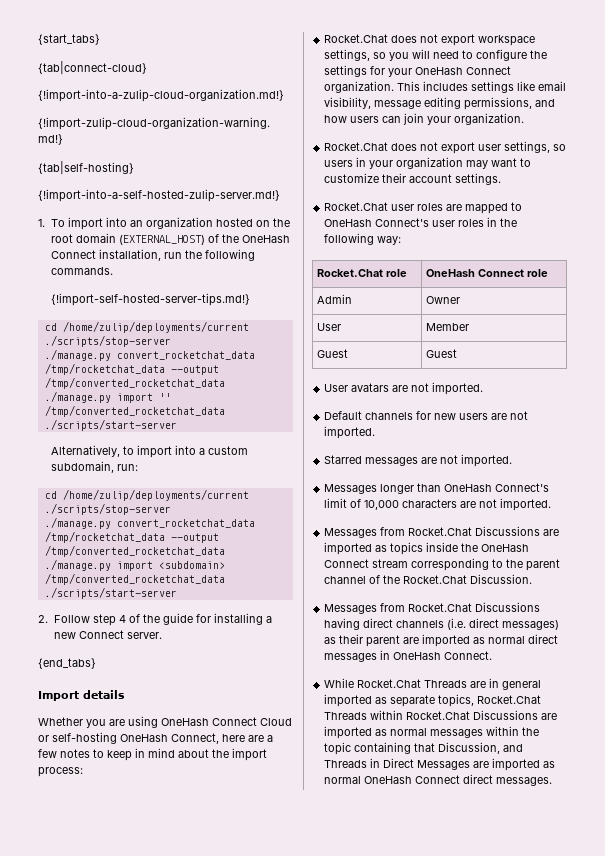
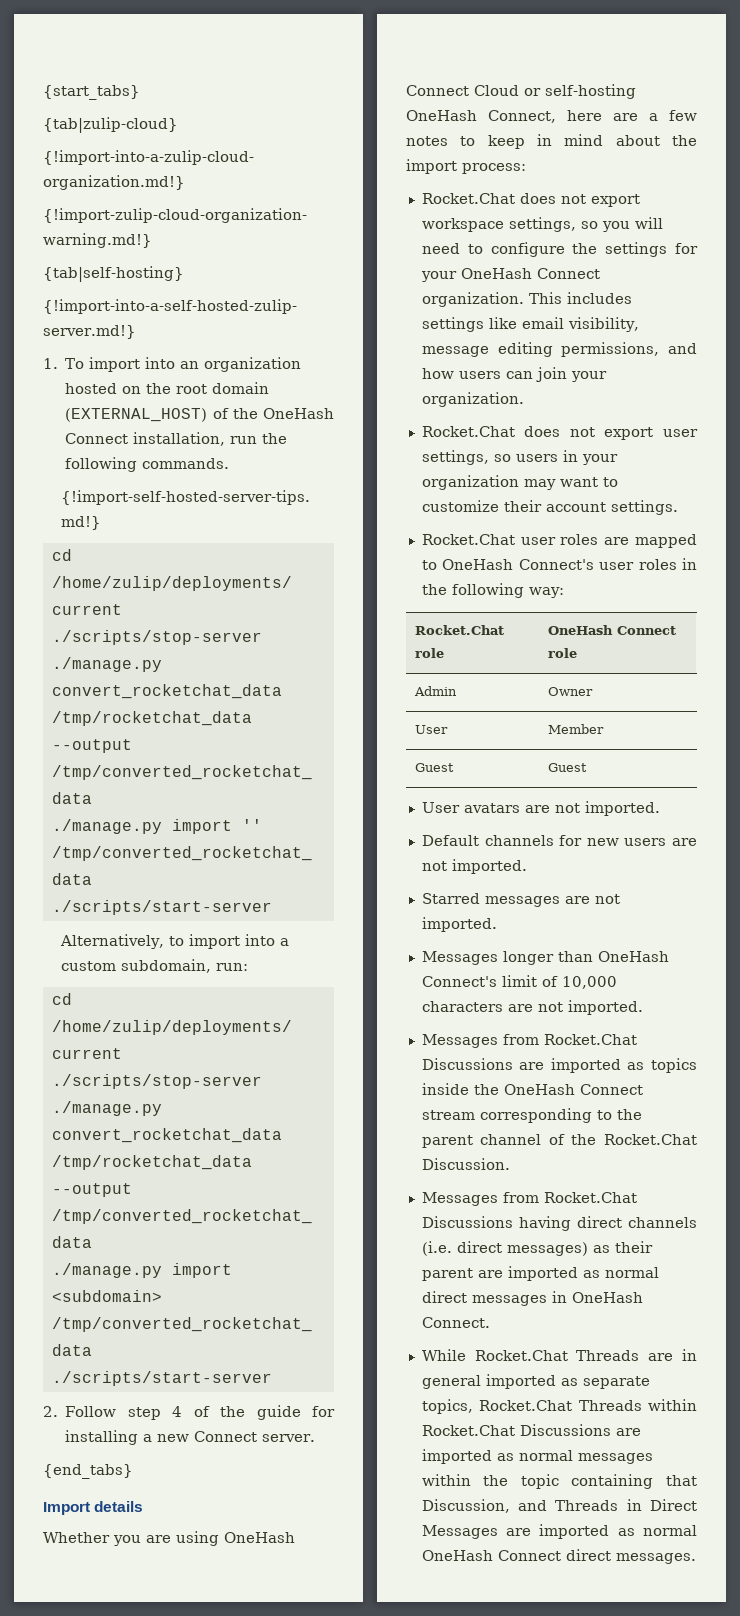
[38,61,147,75] {tab|connect-cloud} -> [43,117,178,133] {tab|zulip-cloud}

